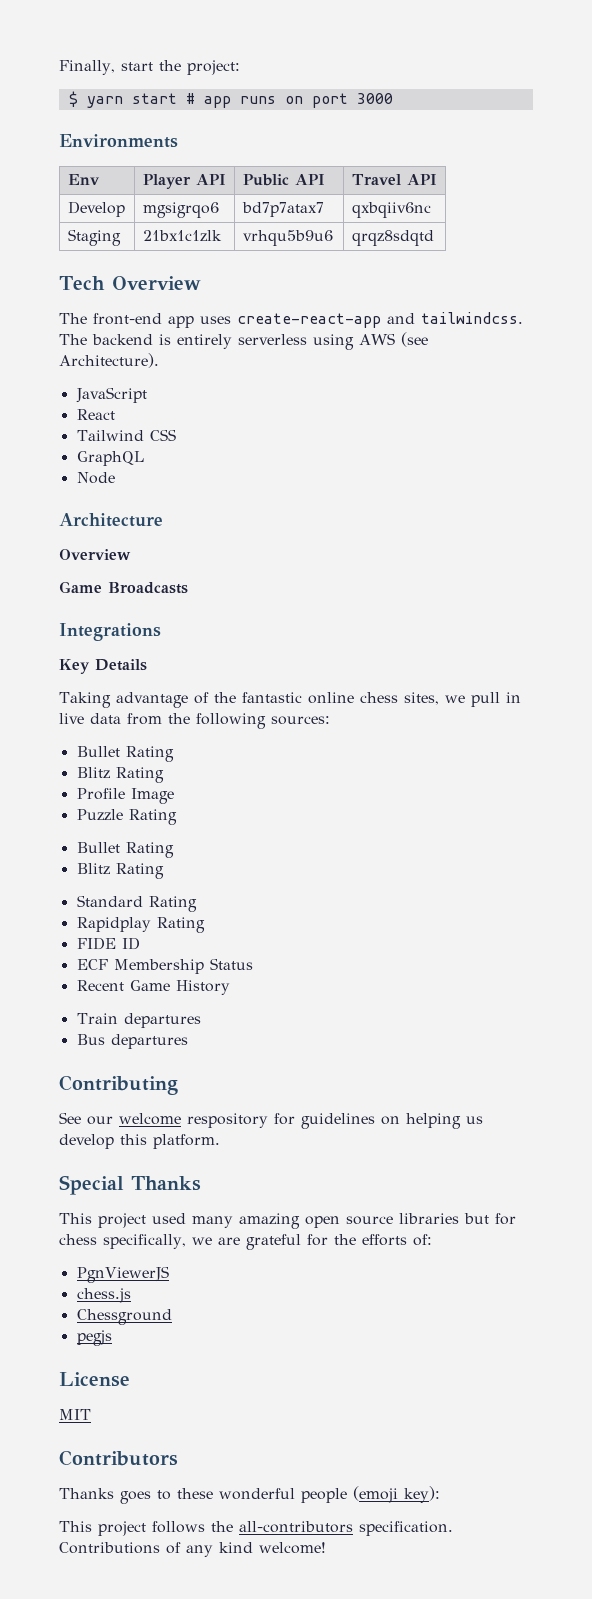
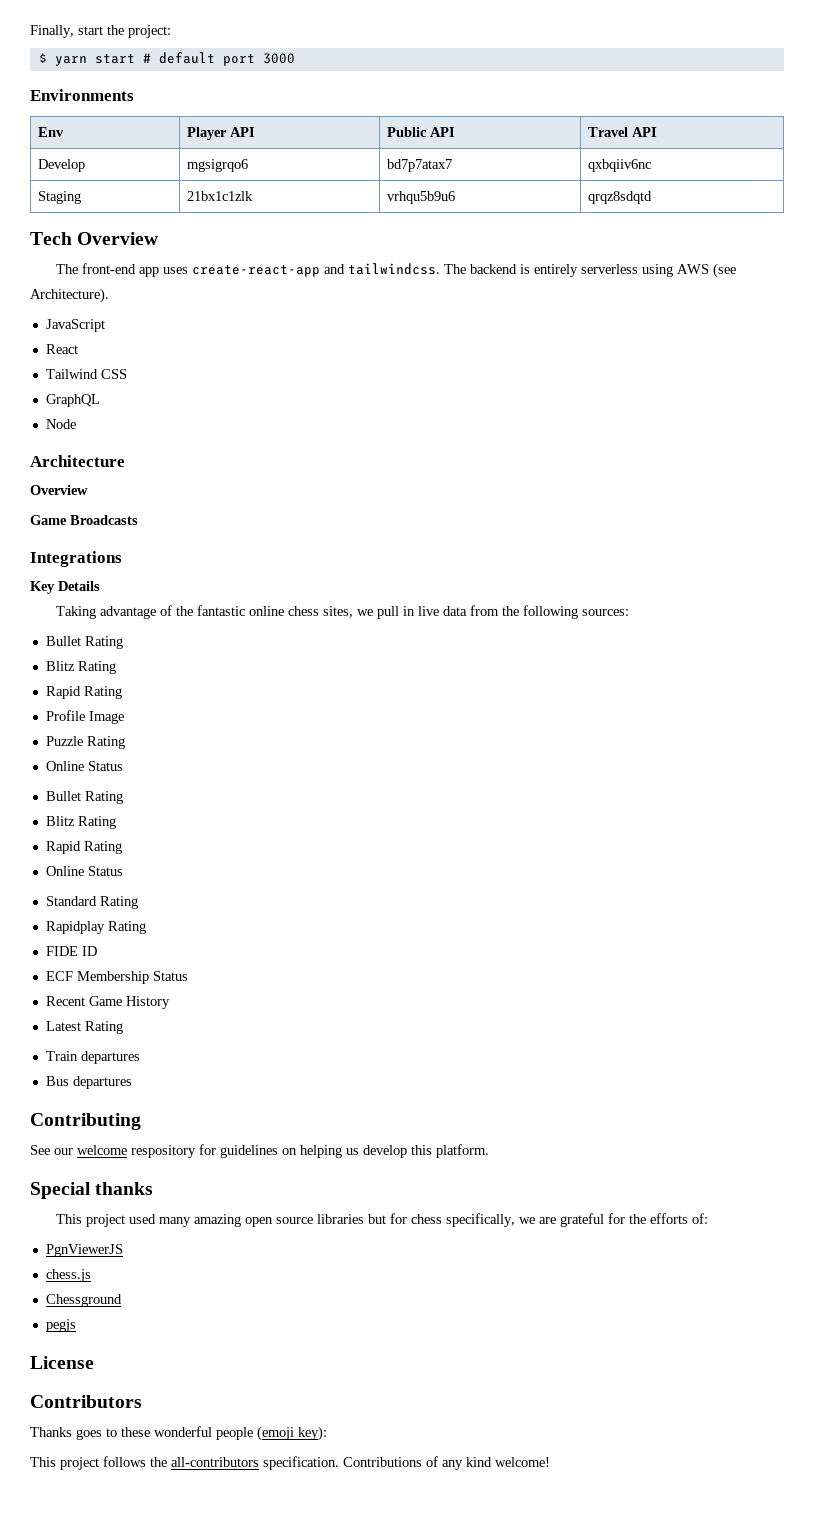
[203,96,303,108] app runs on -> [158,52,215,64] default
(164, 775) none -> [45,686,122,699] // Rapid Rating
[76,842,174,858] [76,863,164,879] // Bullet Rating // Blitz Rating -> [45,761,123,771] [45,791,123,804] [45,816,116,829] [45,841,122,854] [45,866,123,876] // Online Status // Bullet Rating // Blitz Rating // Rapid Rating // Online Status
(230, 987) none -> [45,1021,123,1034] // Latest Rating
[131,1176,201,1191] Thanks -> [95,1182,154,1195] thanks
[59,1409,91,1420] // MIT -> (94, 1362) none

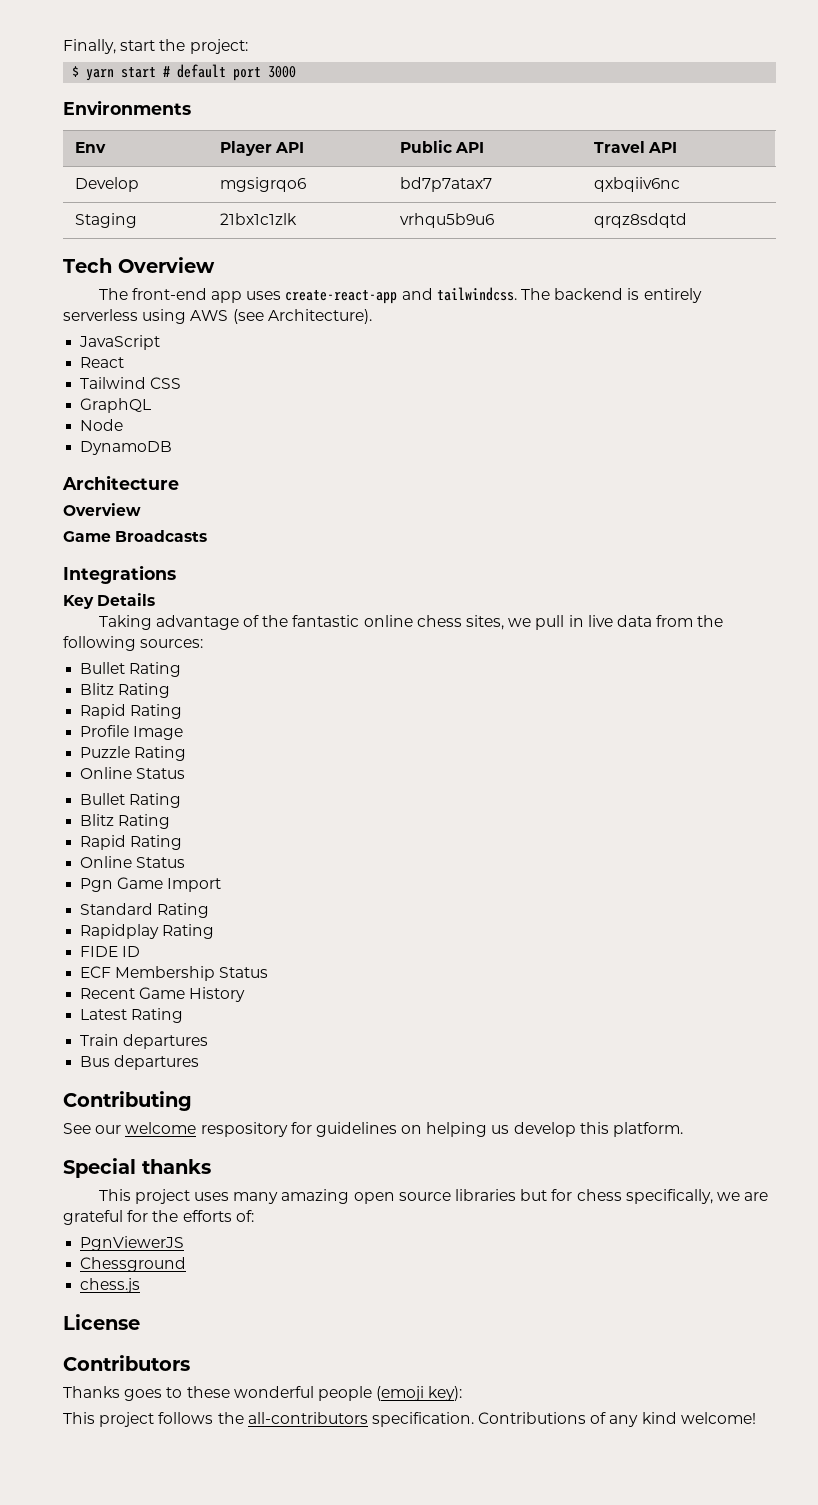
(76, 424) none -> [80,441,173,455] // DynamoDB
(123, 871) none -> [80,877,222,892] // Pgn Game Import
[129,1214,157,1224] used -> [194,1192,230,1201] uses
[45,1269,91,1282] // chess.js -> (185, 1243) none
[45,1319,76,1332] pegjs -> [80,1278,141,1293] chess.js

